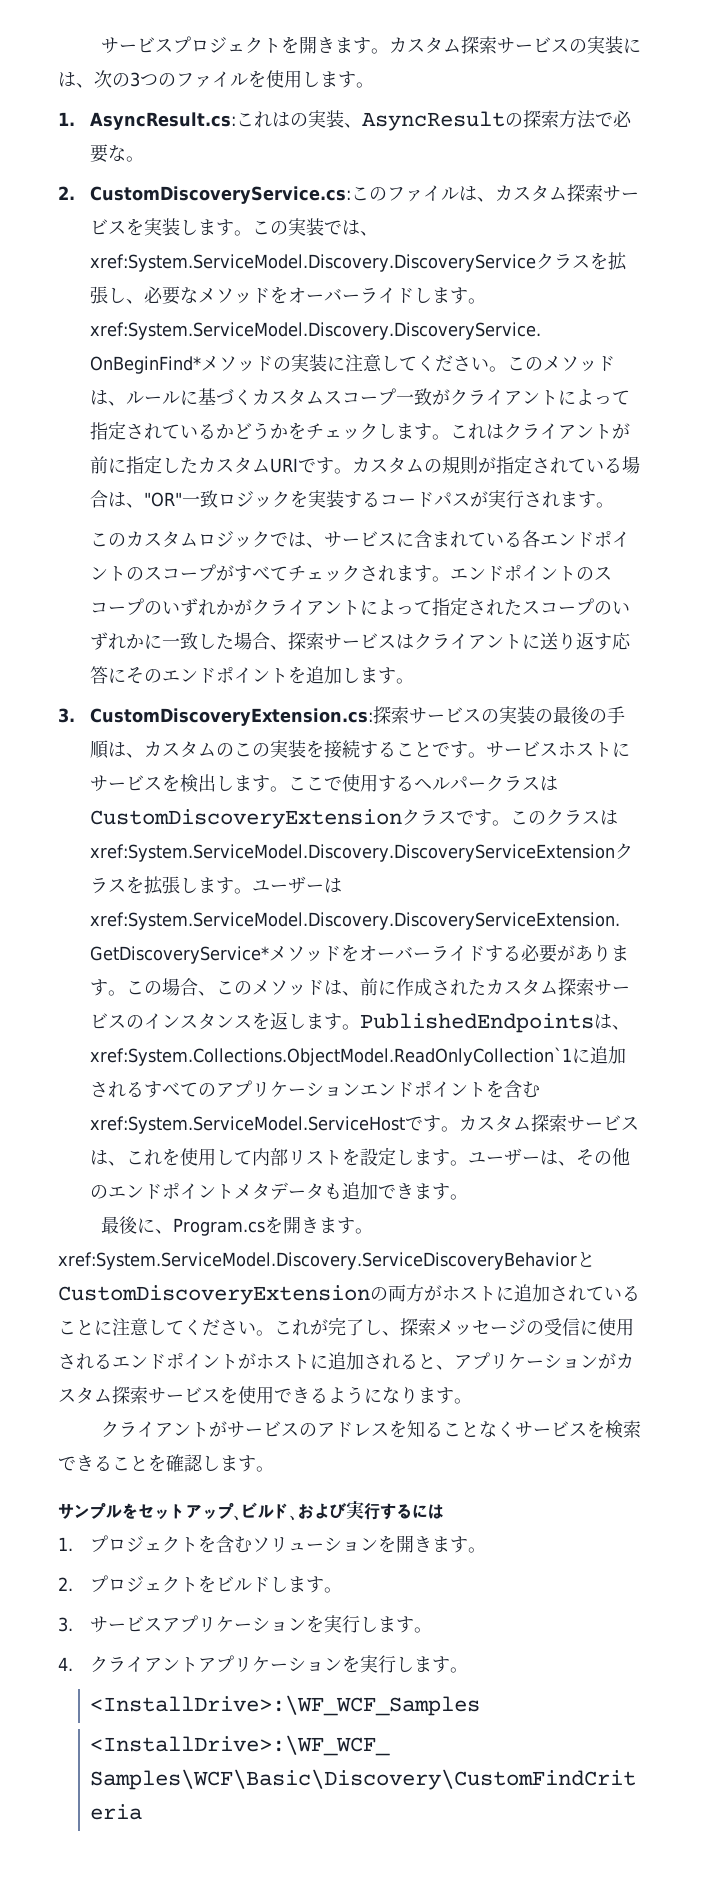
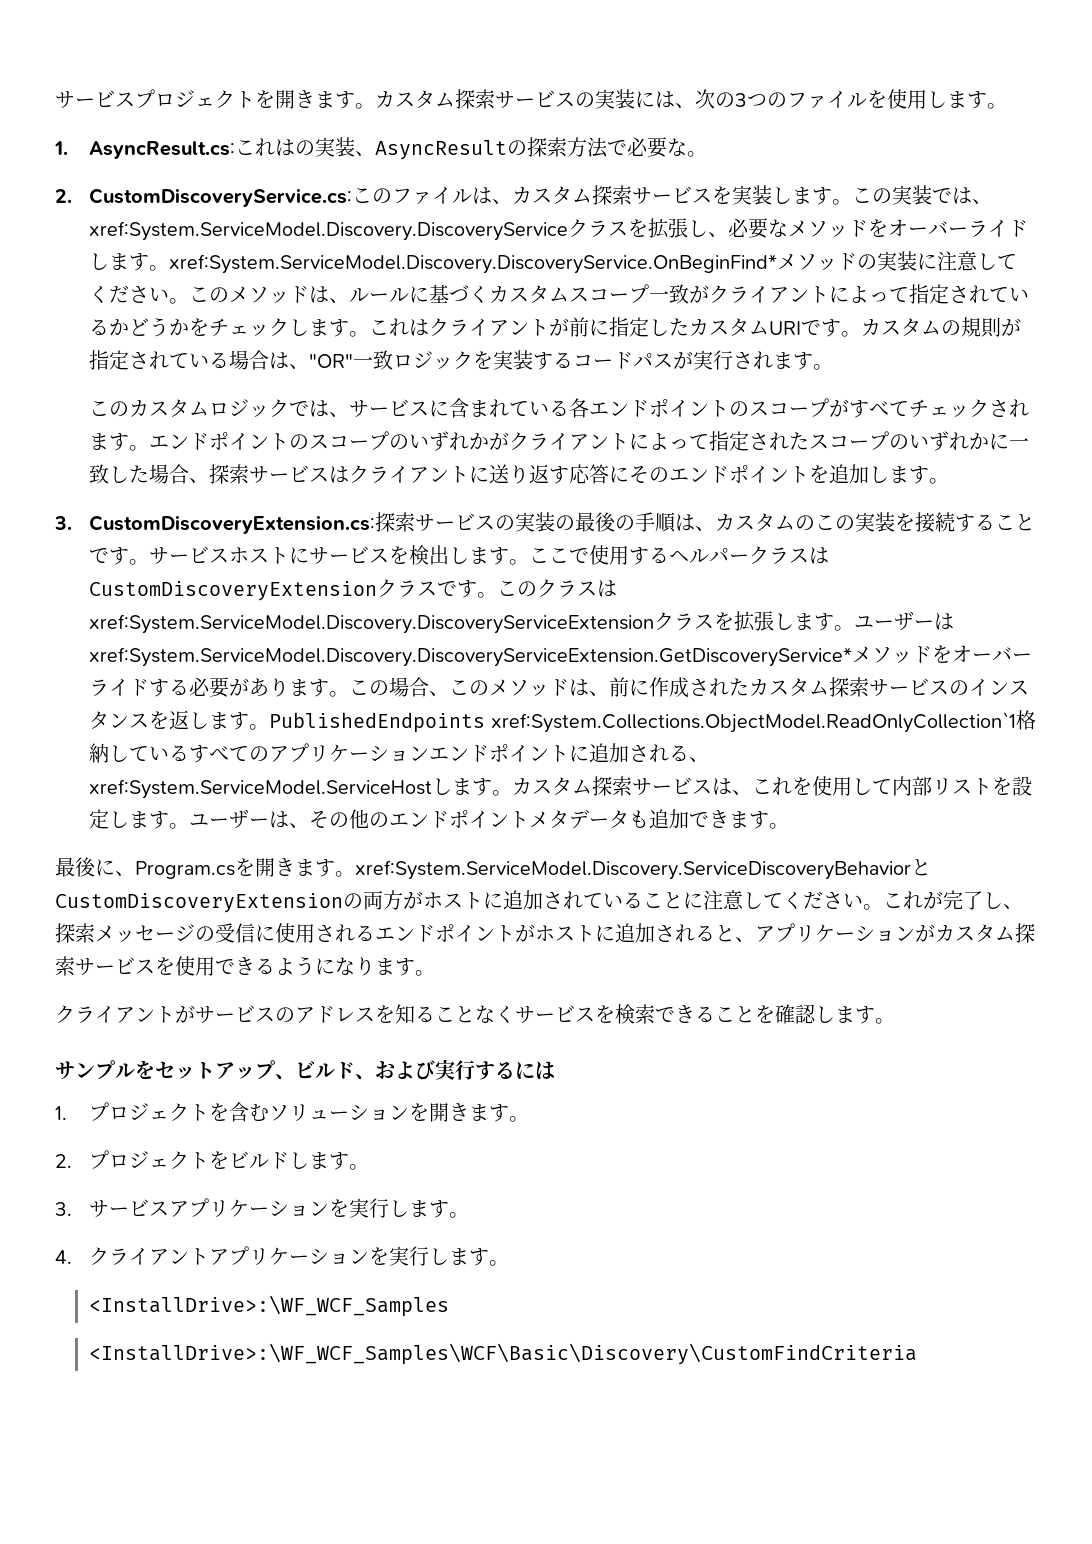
[594,1014,631,1030] [90,1046,627,1066] [90,1081,127,1098] は、xref:System.Collections.ObjectModel.ReadOnlyCollection`1に追加され -> [490,710,1036,733] [89,743,170,763] xref:System.Collections.ObjectModel.ReadOnlyCollection`1格納してい
[486,1080,541,1098] [90,1116,424,1134] を含むxref:System.ServiceModel.ServiceHostで -> [569,743,710,763] [89,778,473,799] に追加される、xref:System.ServiceModel.ServiceHostしま

